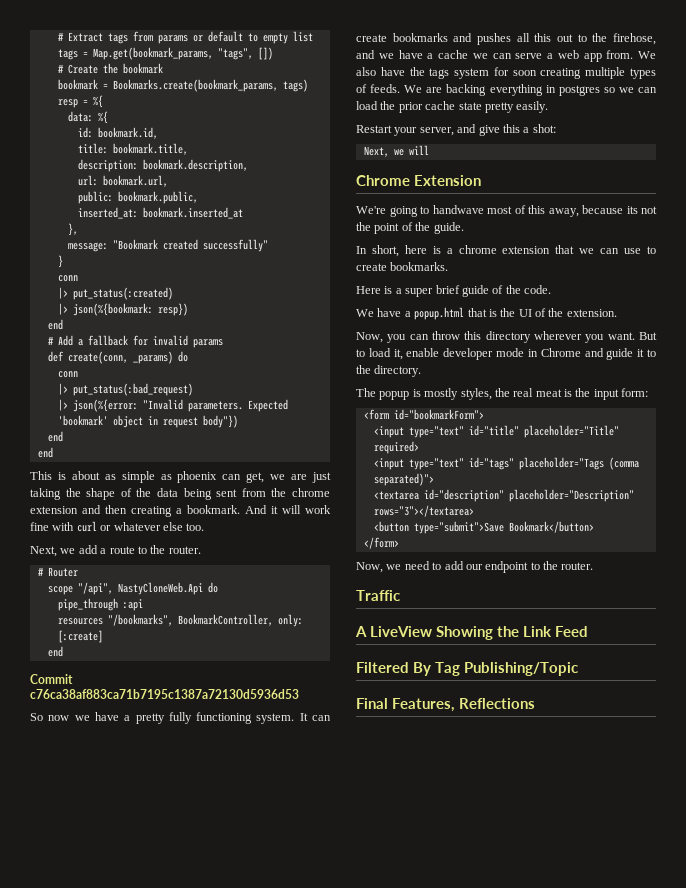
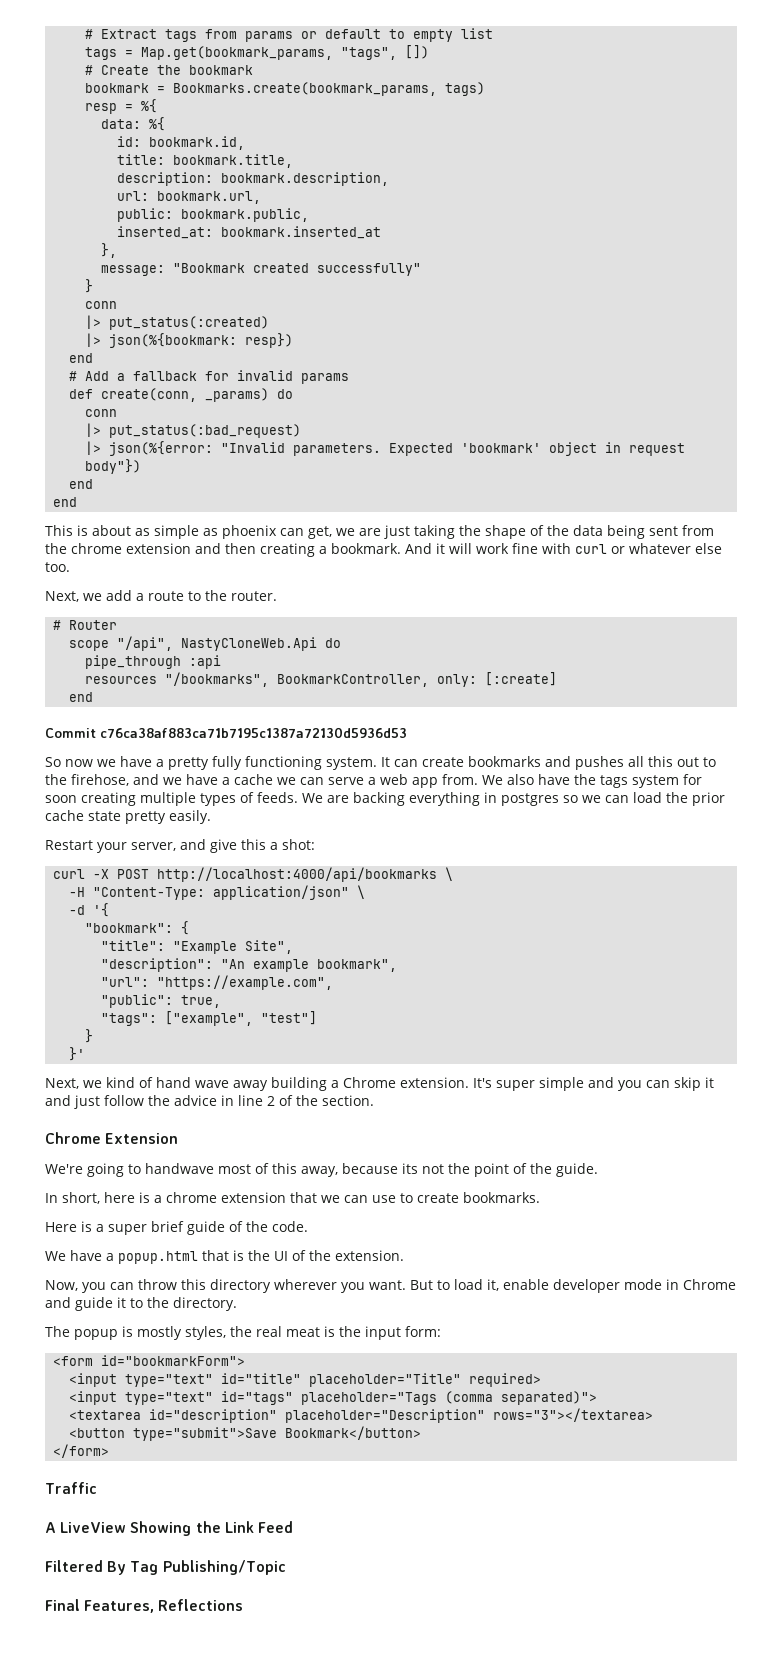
[363,145,429,157] Next, we will -> [53,867,454,882] [69,885,366,900] [69,903,110,917] [85,921,190,935] [101,940,294,954] [101,958,398,972] [101,975,334,990] [101,994,222,1008] [101,1011,318,1026] [85,1029,94,1043] [69,1047,86,1061] [45,1077,714,1091] [45,1095,374,1109] curl -X POST http://localhost:4000/api/bookmarks \ // -H "Content-Type: application/json" \ // -d '{ // "bookmark": { // "title": "Example Site", // "description": "An example bookmark", // "url": "https://example.com", // "public": true, // "tags": ["example", "test"] // } // }' // Next, we kind of hand wave away building a Chrome extension. It's super simple and you can skip it and just follow the advice in line 2 of the section.
[356,561,594,573] // Now, we need to add our endpoint to the router. -> (110, 1451) none

